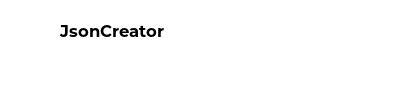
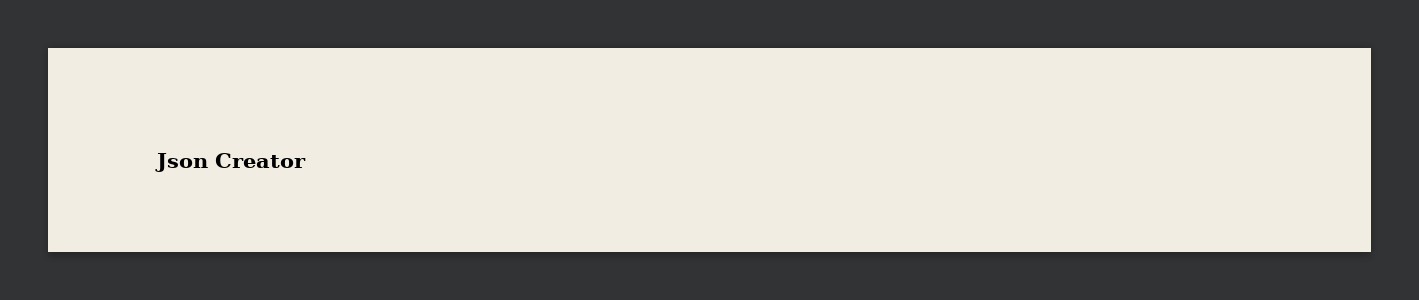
[59,25,164,37] JsonCreator -> [155,153,306,172] Json Creator

